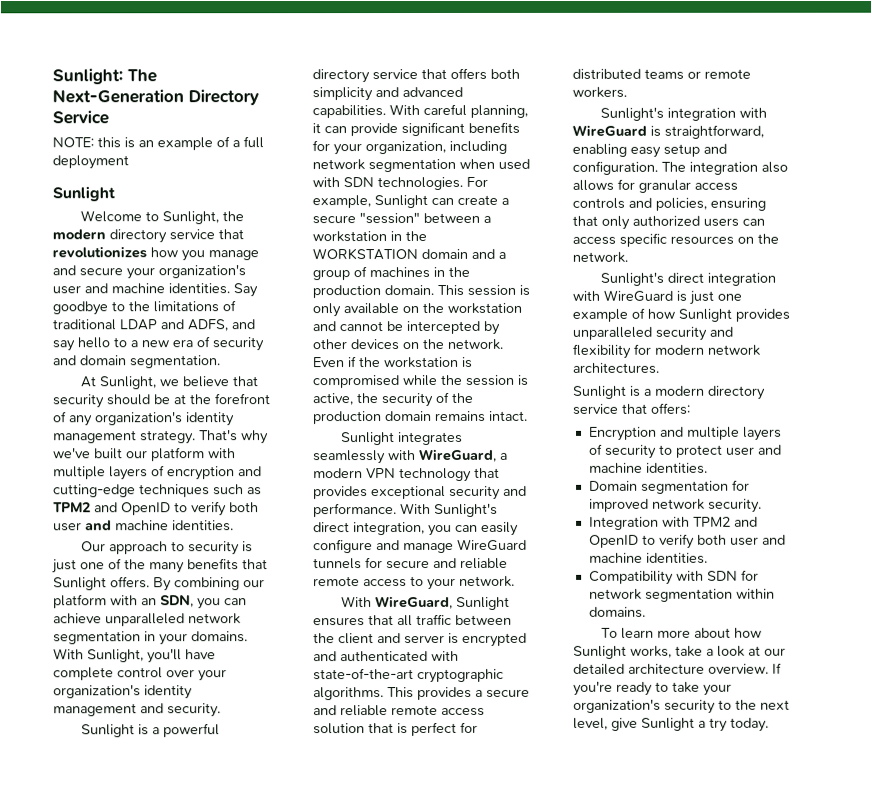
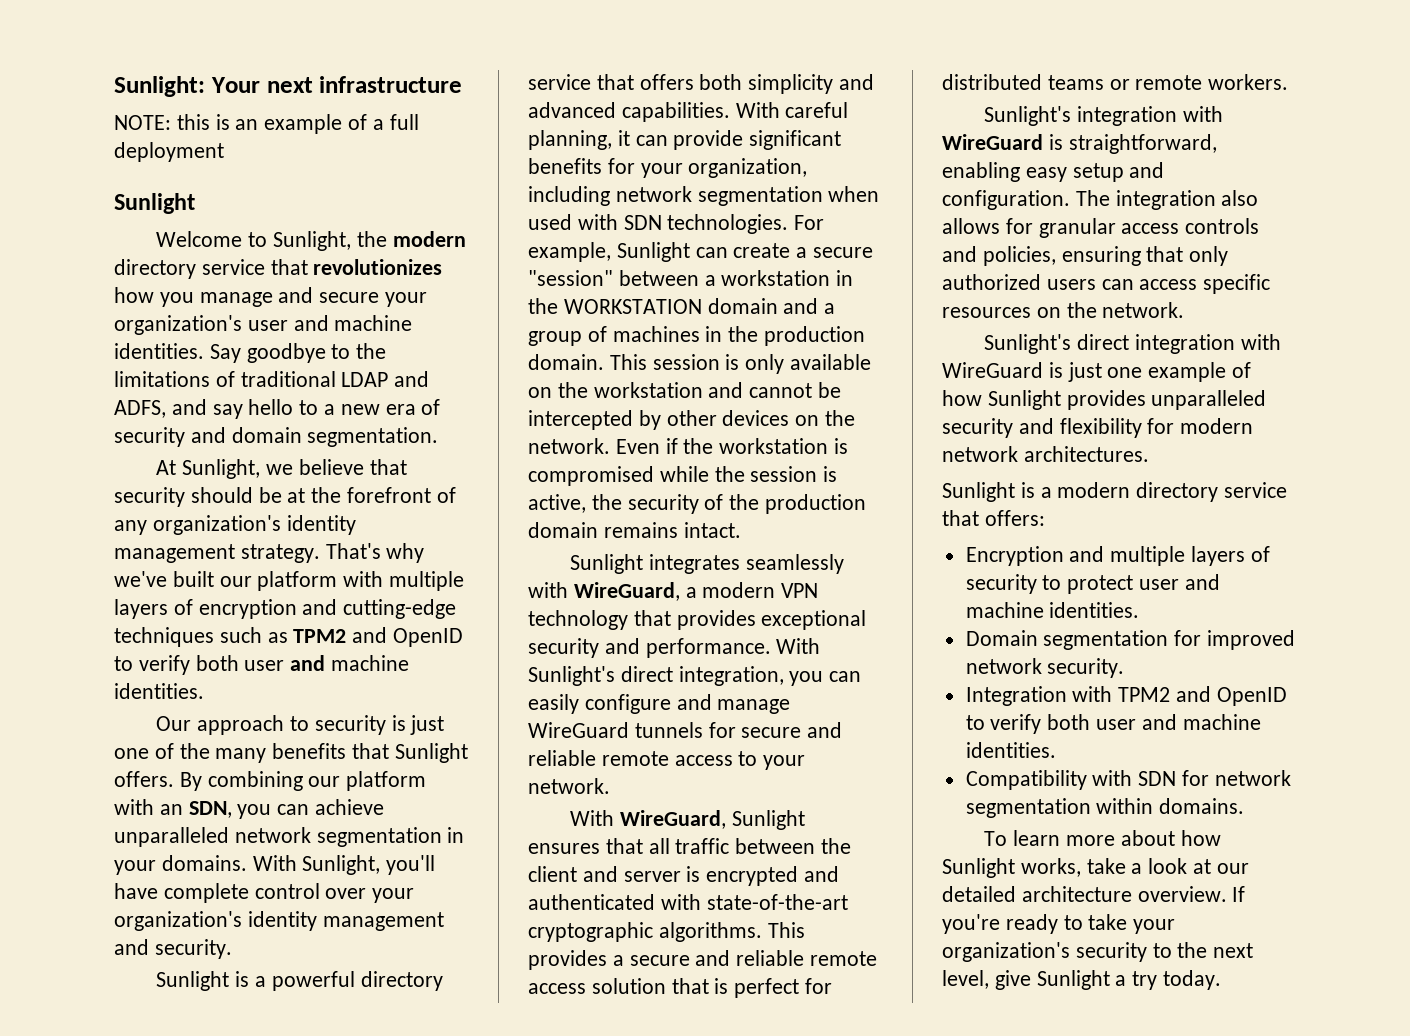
[127,69,157,83] [52,89,259,106] [52,110,109,125] The Next-Generation Directory Service -> [210,76,463,93] Your next infrastructure

